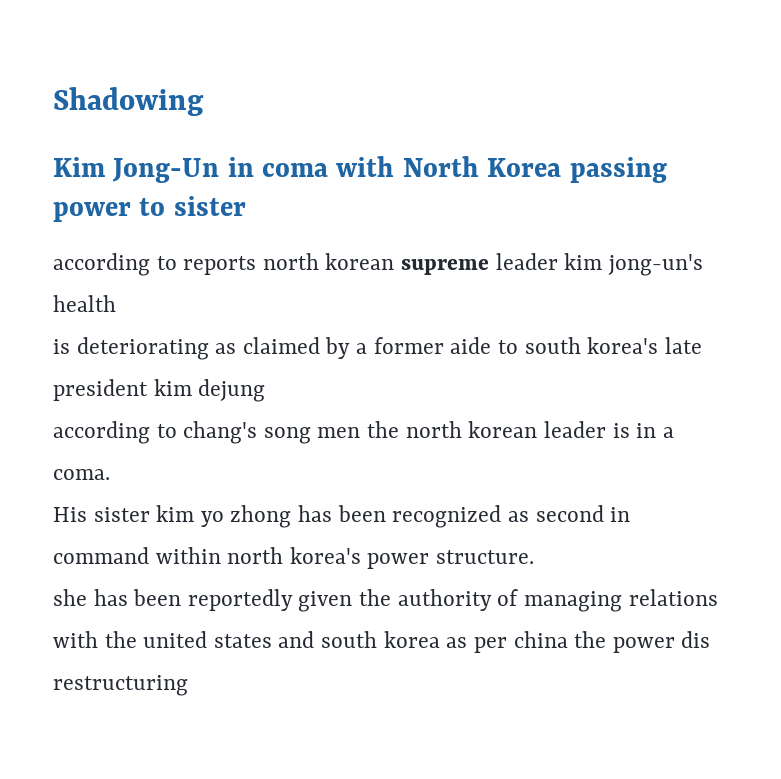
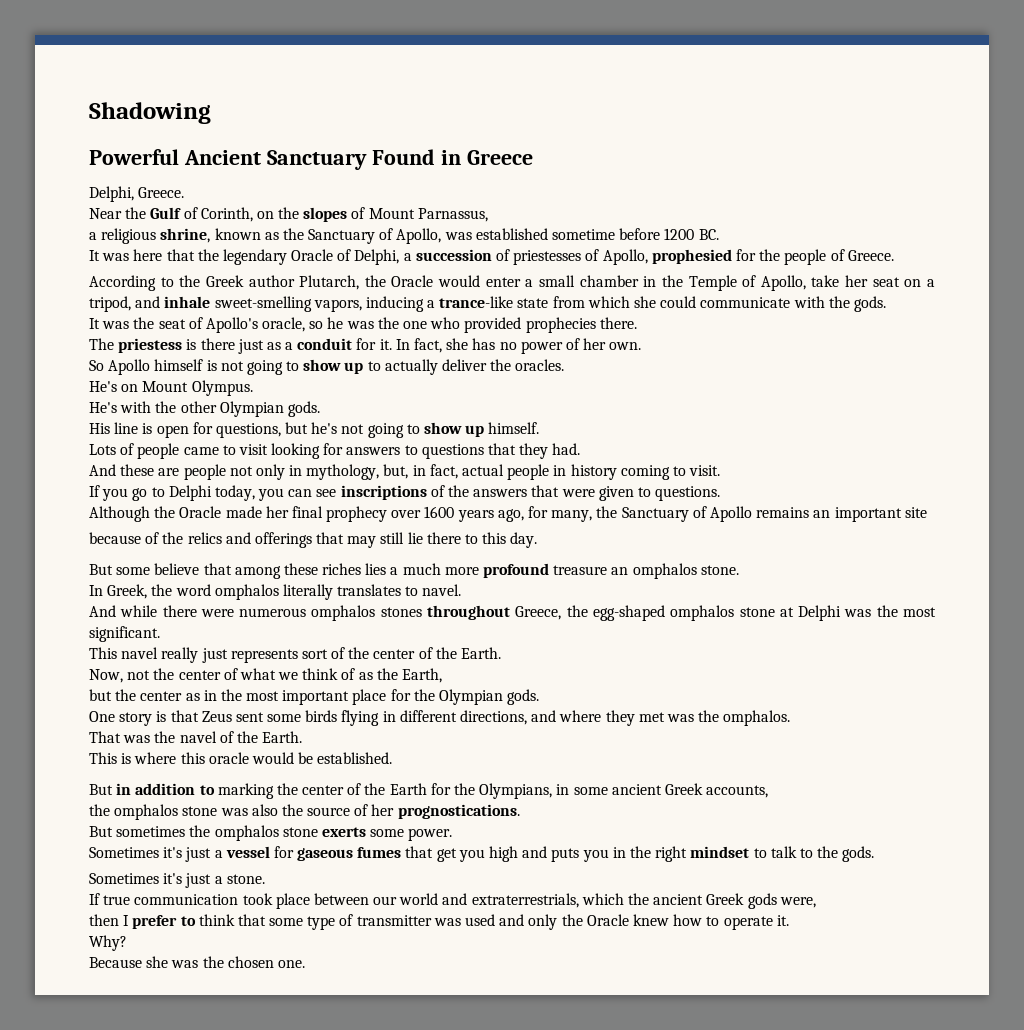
[53,156,667,183] [53,196,246,222] [53,253,703,276] [53,295,116,312] [53,337,702,360] [53,379,266,402] [53,421,674,444] [53,469,110,480] [53,505,631,528] [53,547,535,569] [53,589,718,612] [53,631,711,653] [53,675,188,696] Kim Jong-Un in coma with North Korea passing power to sister // according to reports north korean supreme leader kim jong-un's health // is deteriorating as claimed by a former aide to south korea's late president kim dejung // according to chang's song men the north korean leader is in a coma. // His sister kim yo zhong has been recognized as second in command within north korea's power structure. // she has been reportedly given the authority of managing relations with the united states and south korea as per china the power dis restructuring -> [89,149,533,170] [89,186,185,202] [89,207,488,222] [89,228,719,244] [89,249,894,265] [89,275,935,291] [89,296,886,312] [89,317,637,333] [89,338,642,354] [89,359,565,375] [89,380,253,396] [89,401,320,417] [89,422,540,438] [89,443,581,459] [89,464,721,480] [89,485,721,501] [89,506,927,522] [89,532,538,548] [89,563,739,579] [89,584,462,600] [89,605,936,621] [89,626,160,642] [89,647,502,663] [89,668,443,683] [89,689,540,705] [89,710,791,726] [89,731,303,743] [89,752,393,764] [89,783,769,799] [89,804,520,820] [89,825,453,841] [89,846,875,862] [89,873,265,888] [89,893,816,909] [89,914,789,930] [89,935,127,951] [89,956,305,968] Powerful Ancient Sanctuary Found in Greece // Delphi, Greece. // Near the Gulf of Corinth, on the slopes of Mount Parnassus, // a religious shrine, known as the Sanctuary of Apollo, was established sometime before 1200 BC. // It was here that the legendary Oracle of Delphi, a succession of priestesses of Apollo, prophesied for the people of Greece. // According to the Greek author Plutarch, the Oracle would enter a small chamber in the Temple of Apollo, take her seat on a tripod, and inhale sweet-smelling vapors, inducing a trance-like state from which she could communicate with the gods. // It was the seat of Apollo's oracle, so he was the one who provided prophecies there. // The priestess is there just as a conduit for it. In fact, she has no power of her own. // So Apollo himself is not going to show up to actually deliver the oracles. // He's on Mount Olympus. // He's with the other Olympian gods. // His line is open for questions, but he's not going to show up himself. // Lots of people came to visit looking for answers to questions that they had. // And these are people not only in mythology, but, in fact, actual people in history coming to visit. // If you go to Delphi today, you can see inscriptions of the answers that were given to questions. // Although the Oracle made her final prophecy over 1600 years ago, for many, the Sanctuary of Apollo remains an important site // because of the relics and offerings that may still lie there to this day. // But some believe that among these riches lies a much more profound treasure an omphalos stone. // In Greek, the word omphalos literally translates to navel. // And while there were numerous omphalos stones throughout Greece, the egg-shaped omphalos stone at Delphi was the most significant. // This navel really just represents sort of the center of the Earth. // Now, not the center of what we think of as the Earth, // but the center as in the most important place for the Olympian gods. // One story is that Zeus sent some birds flying in different directions, and where they met was the omphalos. // That was the navel of the Earth. // This is where this oracle would be established. // But in addition to marking the center of the Earth for the Olympians, in some ancient Greek accounts, // the omphalos stone was also the source of her prognostications. // But sometimes the omphalos stone exerts some power. // Sometimes it's just a vessel for gaseous fumes that get you high and puts you in the right mindset to talk to the gods. // Sometimes it's just a stone. // If true communication took place between our world and extraterrestrials, which the ancient Greek gods were, // then I prefer to think that some type of transmitter was used and only the Oracle knew how to operate it. // Why? // Because she was the chosen one.

